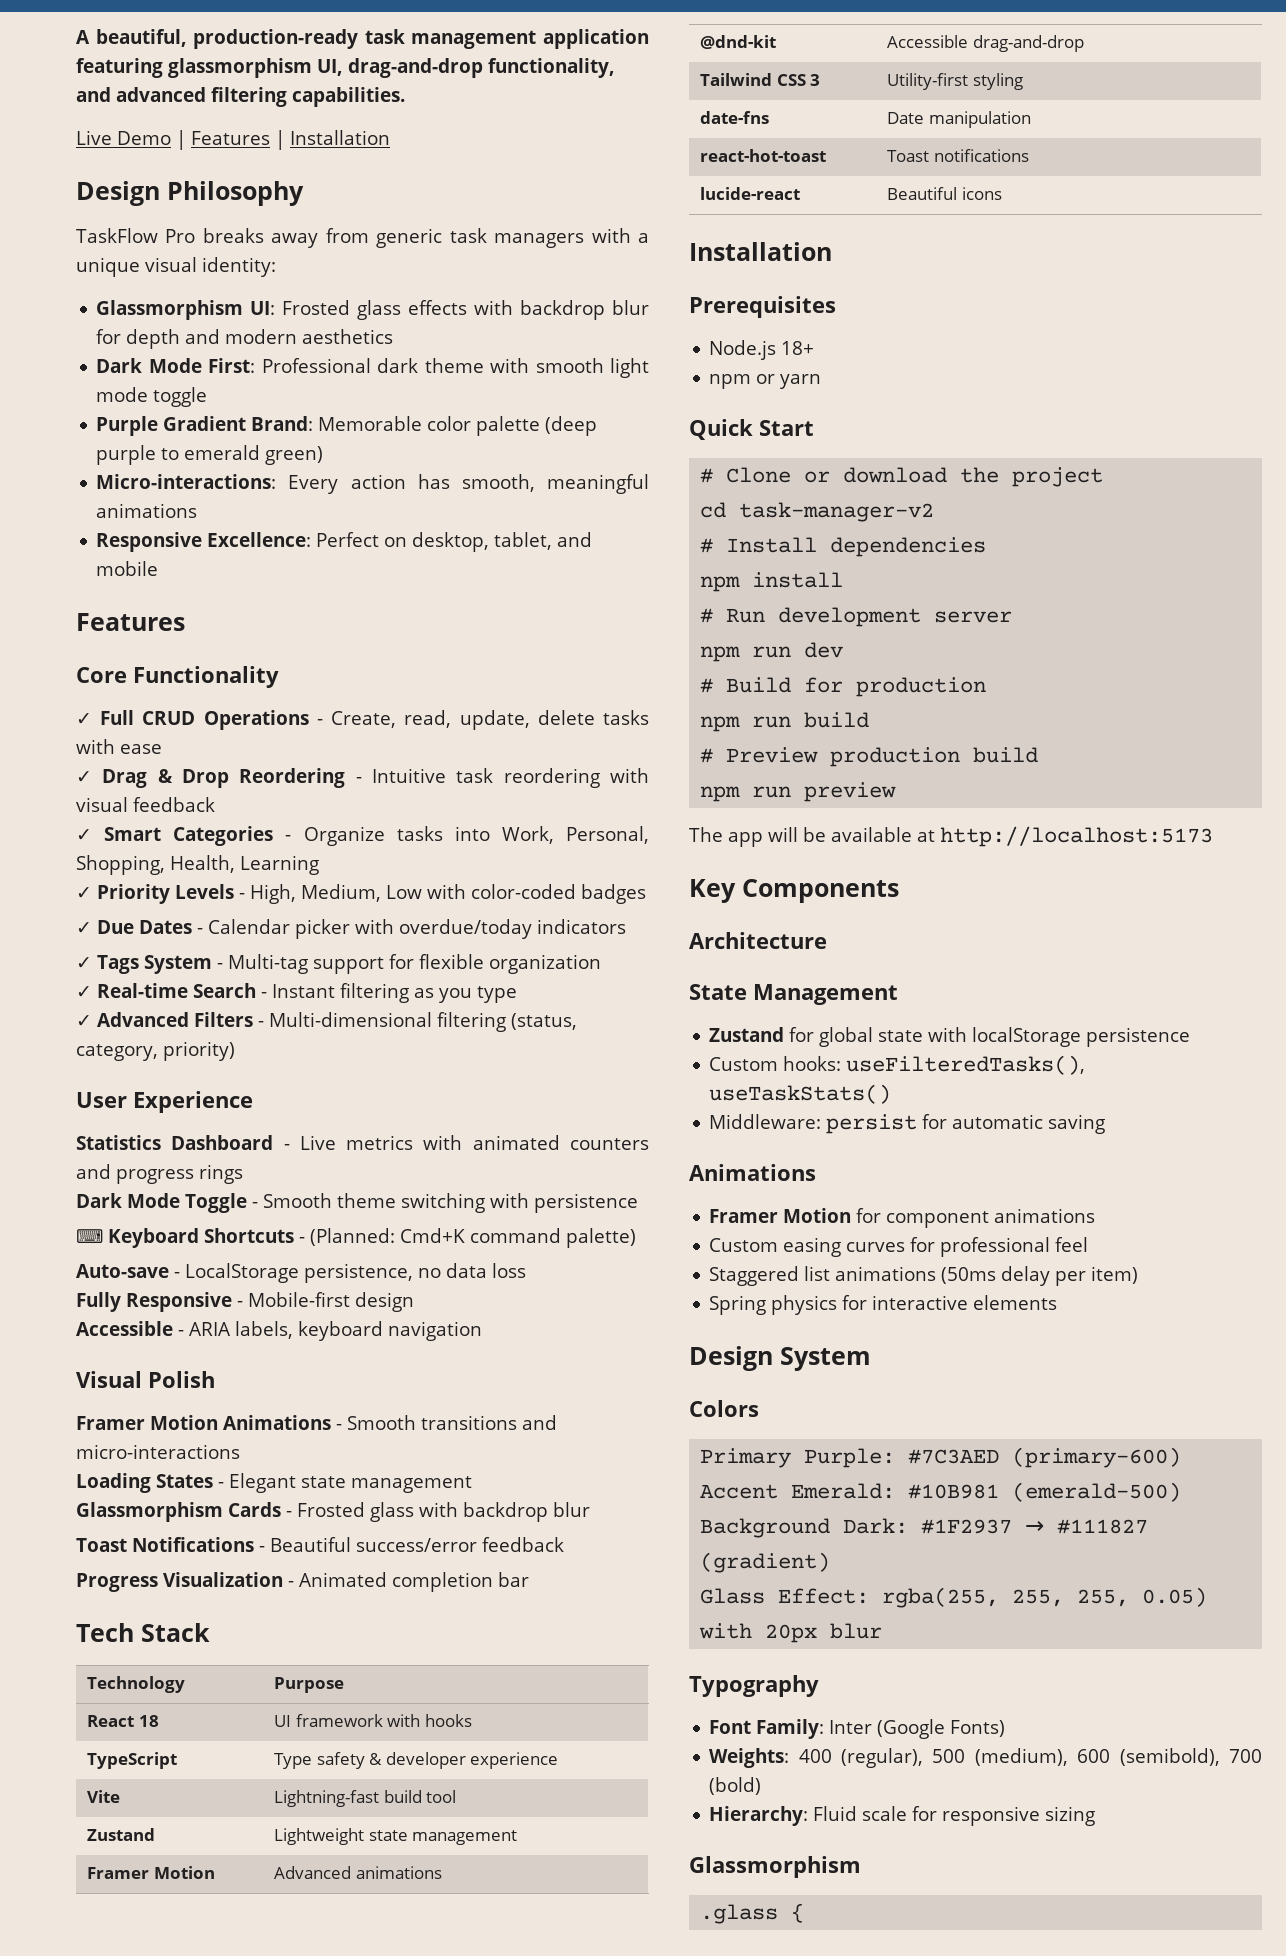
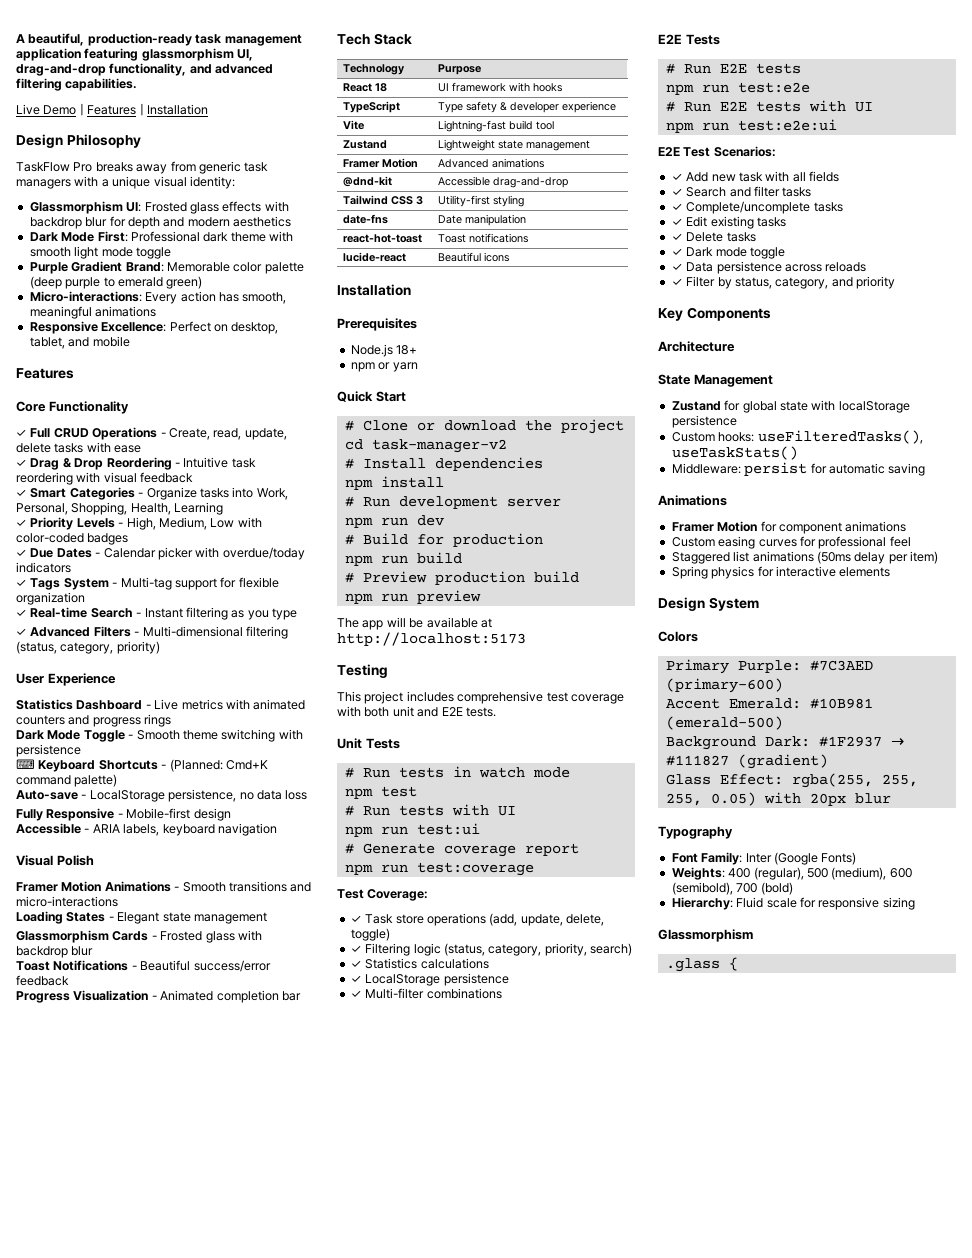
(1213, 836) none -> [337,664,388,678] [337,691,624,704] [337,706,496,717] [337,738,400,749] [344,766,570,778] [344,786,417,799] [344,804,516,816] [344,823,480,837] [344,843,579,857] [344,862,534,876] [337,889,429,901] [350,913,604,926] [350,928,390,941] [350,943,632,956] [350,958,489,969] [350,973,509,986] [350,988,502,999] [658,34,720,45] [665,63,801,74] [665,82,810,95] [665,100,873,112] [665,119,837,133] [658,146,776,157] [671,171,839,182] [671,186,812,197] [671,201,843,214] [671,216,786,229] [671,232,756,242] [671,247,785,259] [671,261,867,274] [671,276,895,289] // Testing // This project includes comprehensive test coverage with both unit and E2E tests. // Unit Tests // # Run tests in watch mode // npm test // # Run tests with UI // npm run test:ui // # Generate coverage report // npm run test:coverage // Test Coverage: // ✓ Task store operations (add, update, delete, toggle) // ✓ Filtering logic (status, category, priority, search) // ✓ Statistics calculations // ✓ LocalStorage persistence // ✓ Multi-filter combinations // E2E Tests // # Run E2E tests // npm run test:e2e // # Run E2E tests with UI // npm run test:e2e:ui // E2E Test Scenarios: // ✓ Add new task with all fields // ✓ Search and filter tasks // ✓ Complete/uncomplete tasks // ✓ Edit existing tasks // ✓ Delete tasks // ✓ Dark mode toggle // ✓ Data persistence across reloads // ✓ Filter by status, category, and priority

